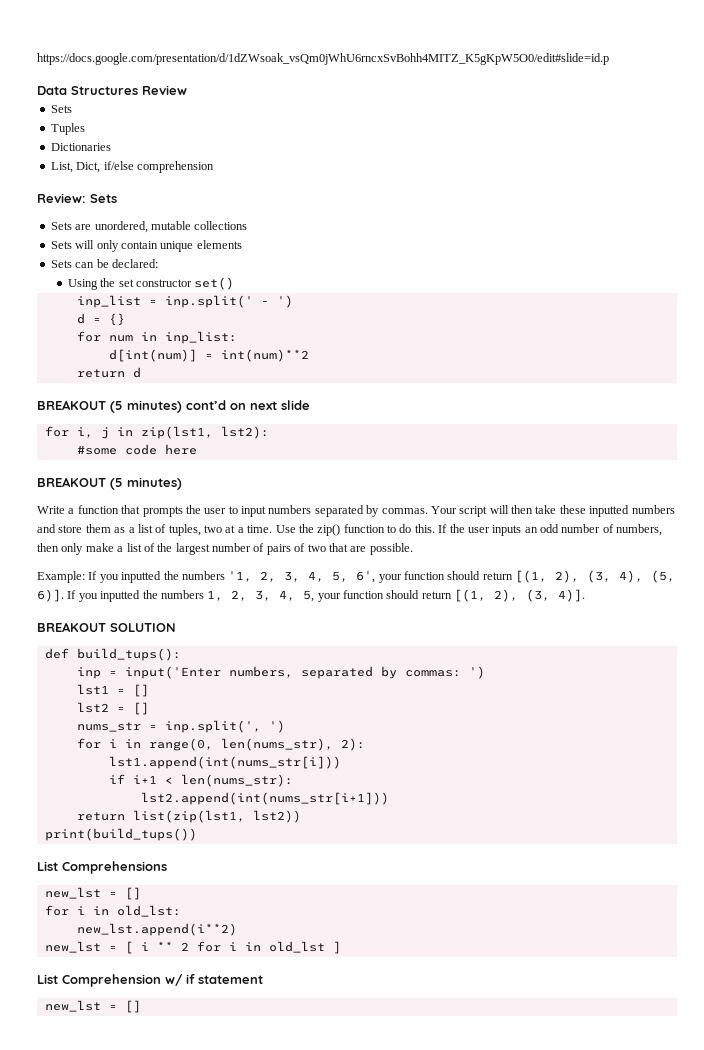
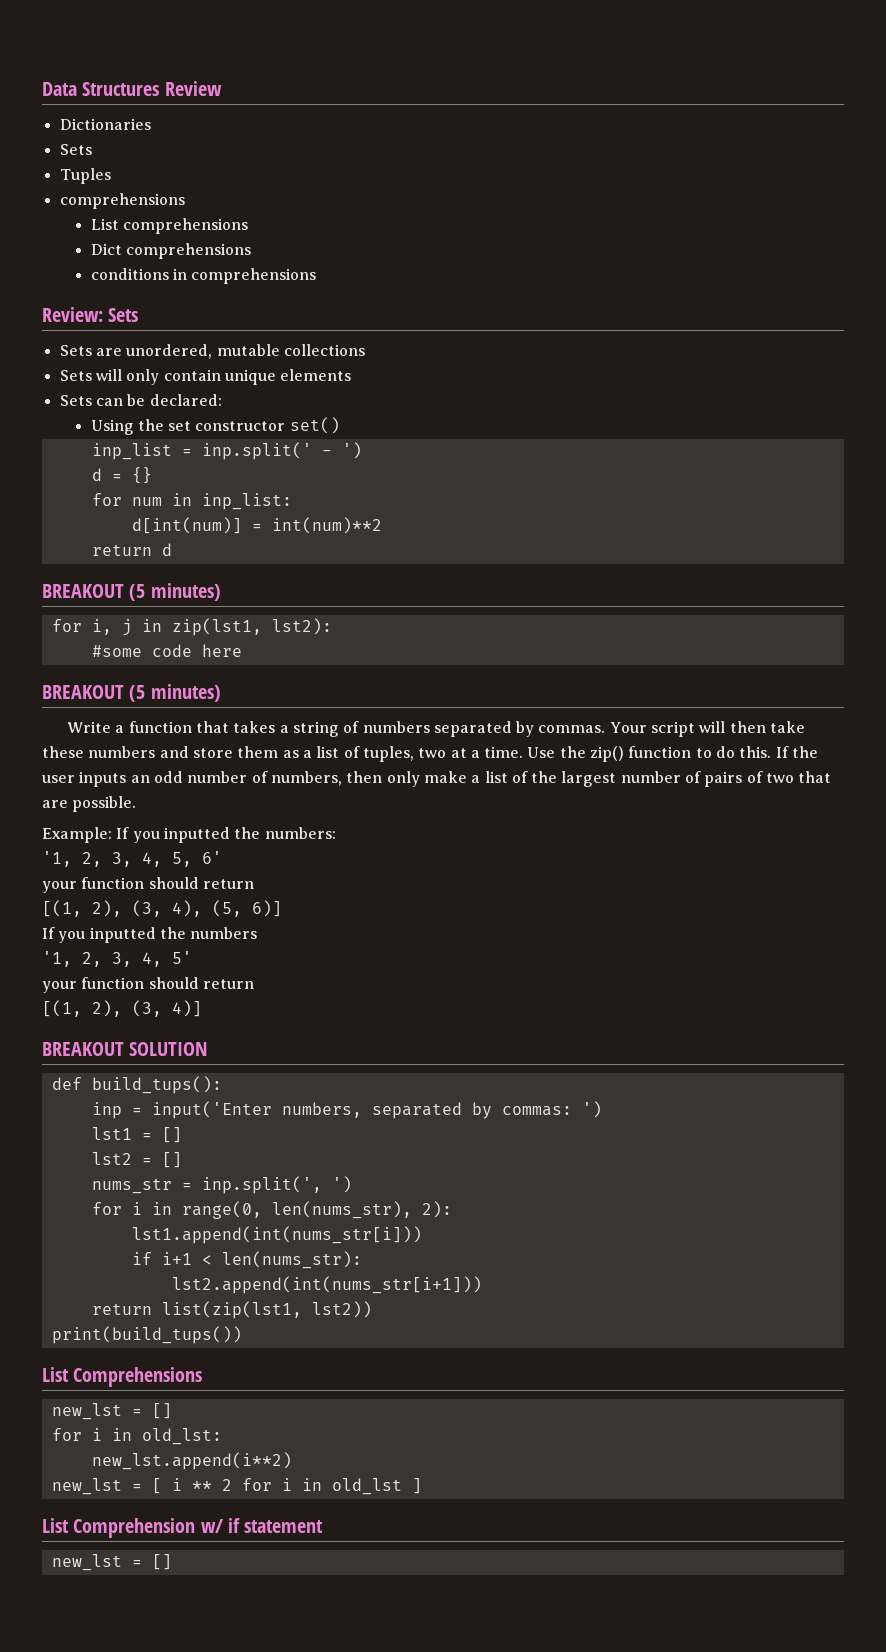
[37,53,609,65] https://docs.google.com/presentation/d/1dZWsoak_vsQm0jWhU6rncxSvBohh4MITZ_K5gKpW5O0/edit#slide=id.p // -> (42, 89) none
(187, 90) none -> [59,118,151,130] // Dictionaries
[50,143,111,151] [50,161,214,173] Dictionaries // List, Dict, if/else comprehension -> [59,193,185,209] [90,218,248,234] [90,243,251,259] [90,268,317,284] comprehensions // List comprehensions // Dict comprehensions // conditions in comprehensions
[186,400,310,410] cont’d on next slide -> (221, 592) none
[142,505,266,517] prompts the user to input -> [233,721,360,737] takes a string of
[589,505,630,517] inputted -> (84, 752) none
[181,571,225,580] numbers -> [264,827,336,839] numbers: //
[356,571,513,583] 6', your function should return -> [202,851,222,864] [42,877,254,893] 6' // your function should return //
[37,589,586,602] 6)]. If you inputted the numbers 1, 2, 3, 4, 5, your function should return [(1, 2), (3, 4)]. -> [252,900,282,917] [42,927,258,943] [42,951,192,967] [42,977,254,993] [42,1000,202,1017] 6)] // If you inputted the numbers // '1, 2, 3, 4, 5' // your function should return // [(1, 2), (3, 4)]

